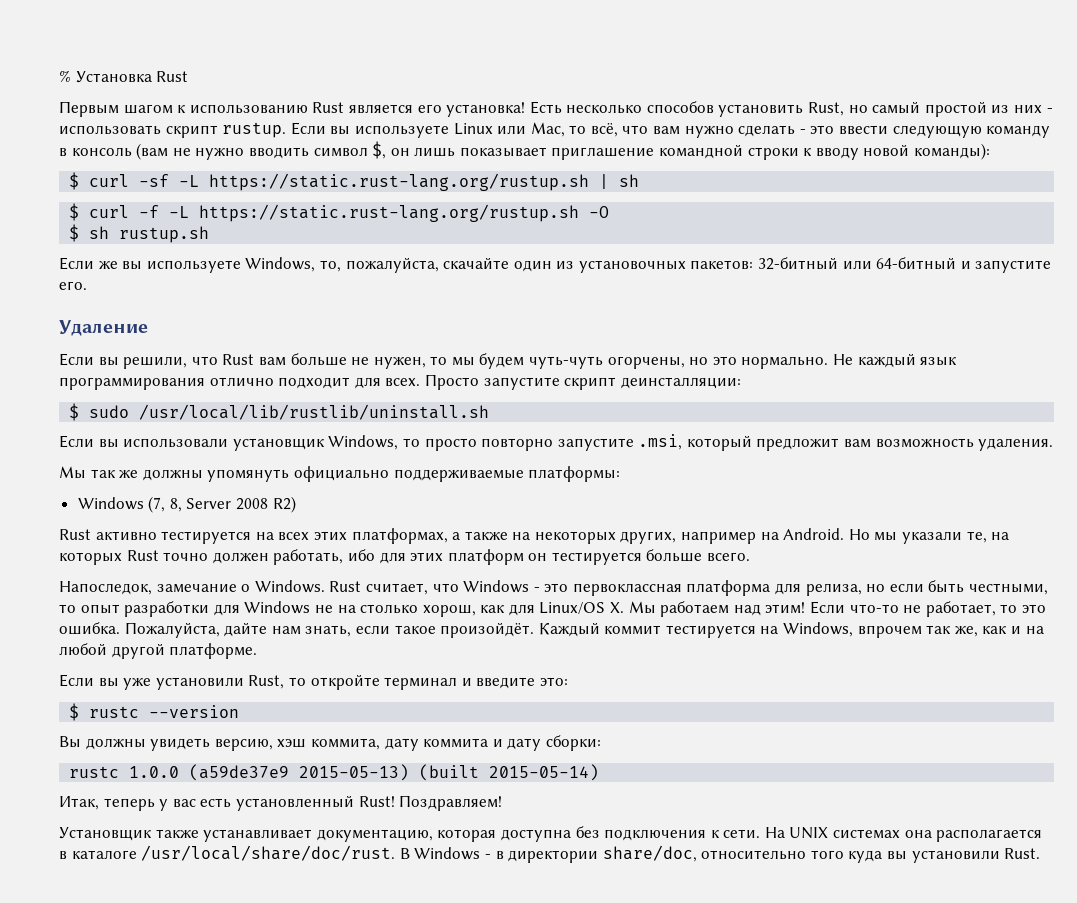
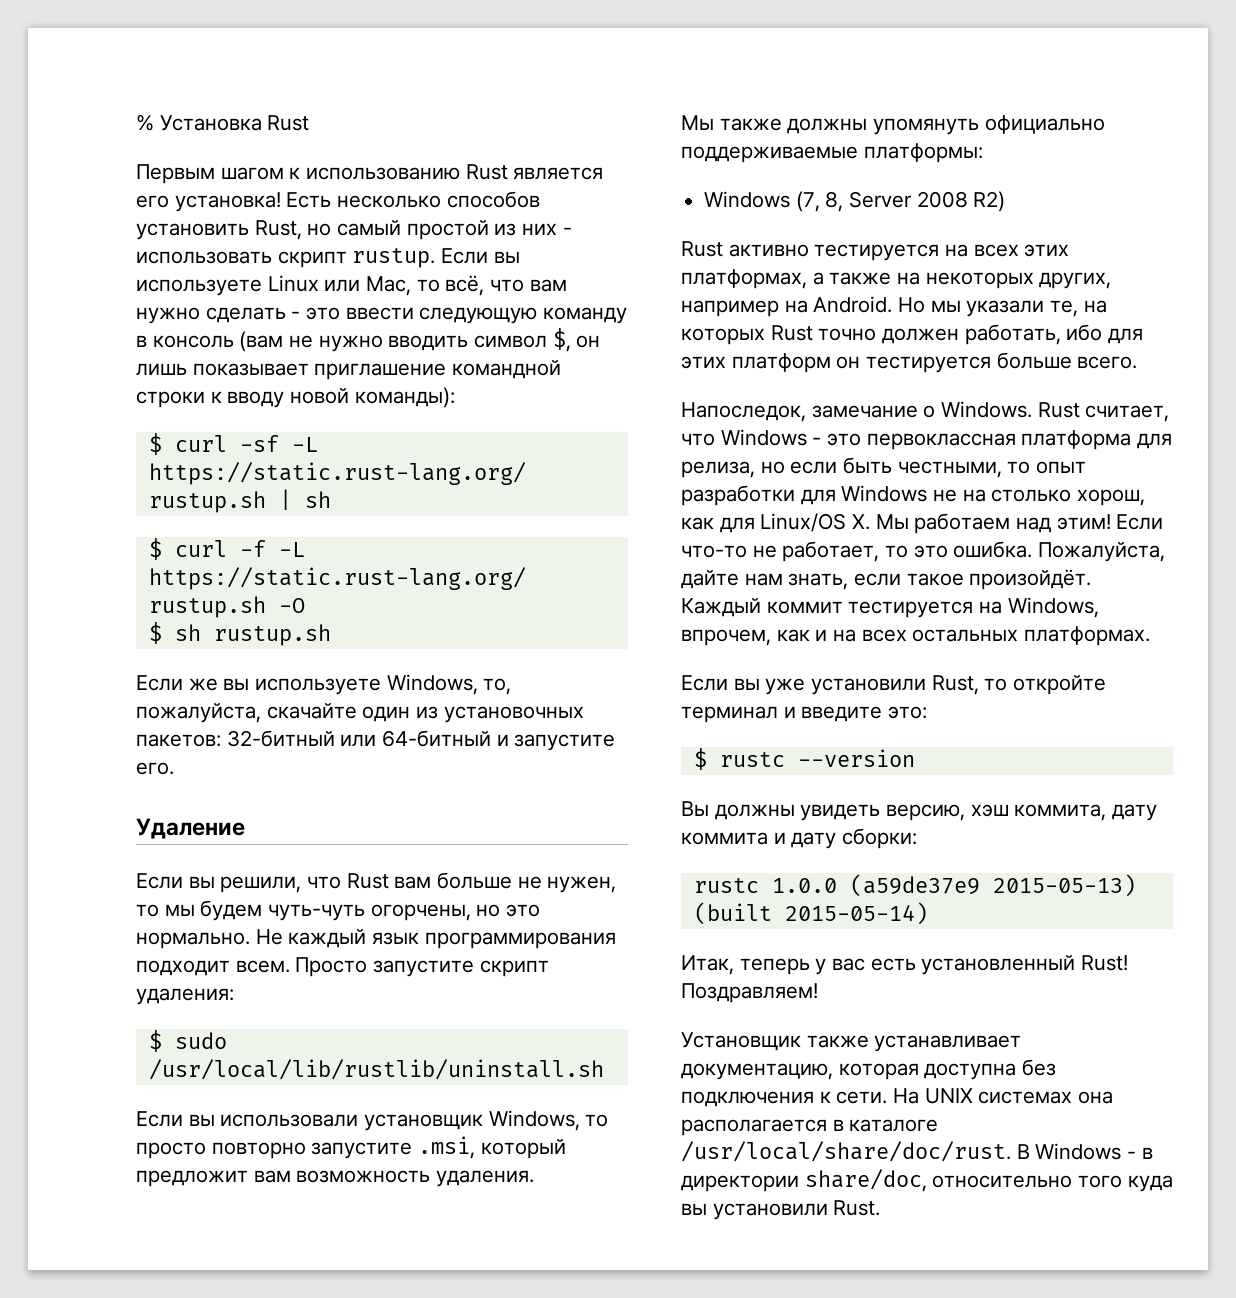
[209,377,421,389] отлично подходит для всех. -> [136,960,290,976] подходит всем.
[620,377,741,389] деинсталляции: -> [136,988,234,1005] удаления:
[90,469,139,478] так же -> [719,118,782,131] также
[857,625,1044,638] [59,643,258,659] впрочем так же, как и на любой другой платформе. -> [681,626,1151,646] впрочем, как и на всех остальных платформах.

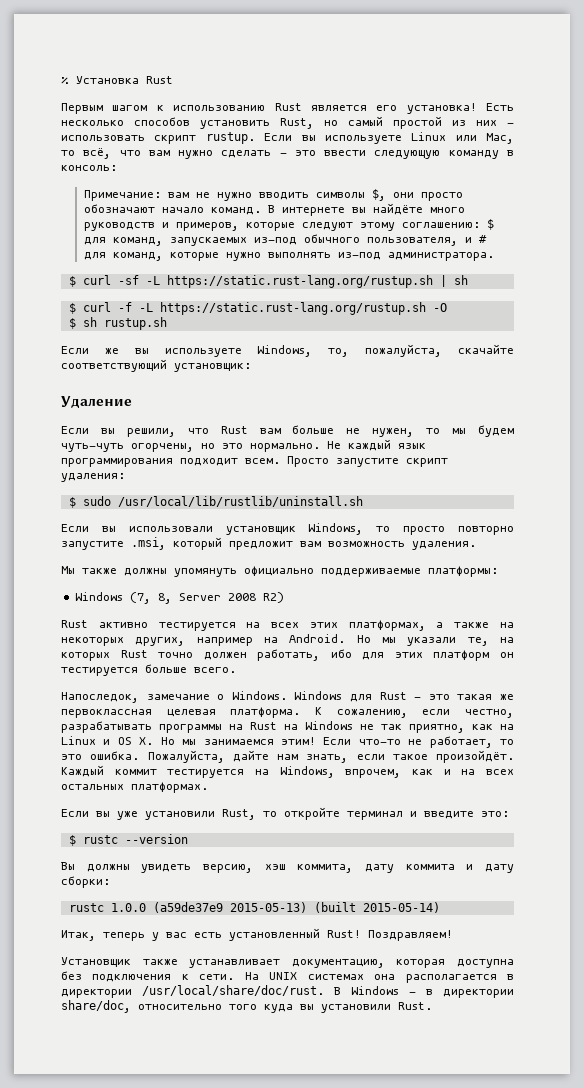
[152,328,601,352] [136,360,562,380] [136,387,455,408] консоль (вам не нужно вводить символ $, он лишь показывает приглашение командной строки к вводу новой команды): -> [61,165,117,172] [83,189,463,201] [83,203,465,216] [83,219,494,231] [83,234,487,246] [83,252,494,261] консоль: // Примечание: вам не нужно вводить символы $, они просто обозначают начало команд. В интернете вы найдёте много руководств и примеров, которые следуют этому соглашению: $ для команд, запускаемых из-под обычного пользователя, и # для команд, которые нужно выполнять из-под администратора.
[362,706,584,723] [136,730,616,751] [136,762,174,775] один из установочных пакетов: 32-битный или 64-битный и запустите его. -> [61,359,251,372] соответствующий установщик:
[1037,402,1170,422] [681,429,1173,450] [681,457,1087,478] [681,485,1146,506] [681,513,1052,534] Rust считает, что Windows - это первоклассная платформа для релиза, но если быть честными, то опыт разработки для Windows не на столько хорош, как для Linux/OS X. Мы работаем над -> [294,691,515,702] [61,707,514,718] [61,721,514,733] [61,736,274,745] Windows для Rust - это такая же первоклассная целевая платформа. К сожалению, если честно, разрабатывать программы на Rust на Windows не так приятно, как на Linux и OS X. Но мы занимаемся
[849,1119,939,1132] каталоге -> [61,989,132,998] директории

